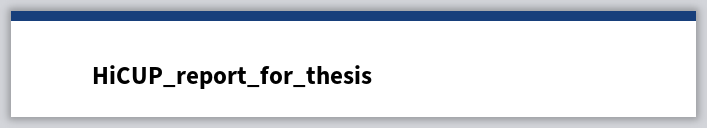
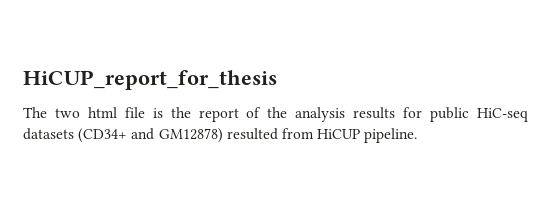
(372, 77) none -> [23,107,528,122] [23,128,418,143] // The two html file is the report of the analysis results for public HiC-seq datasets (CD34+ and GM12878) resulted from HiCUP pipeline.

